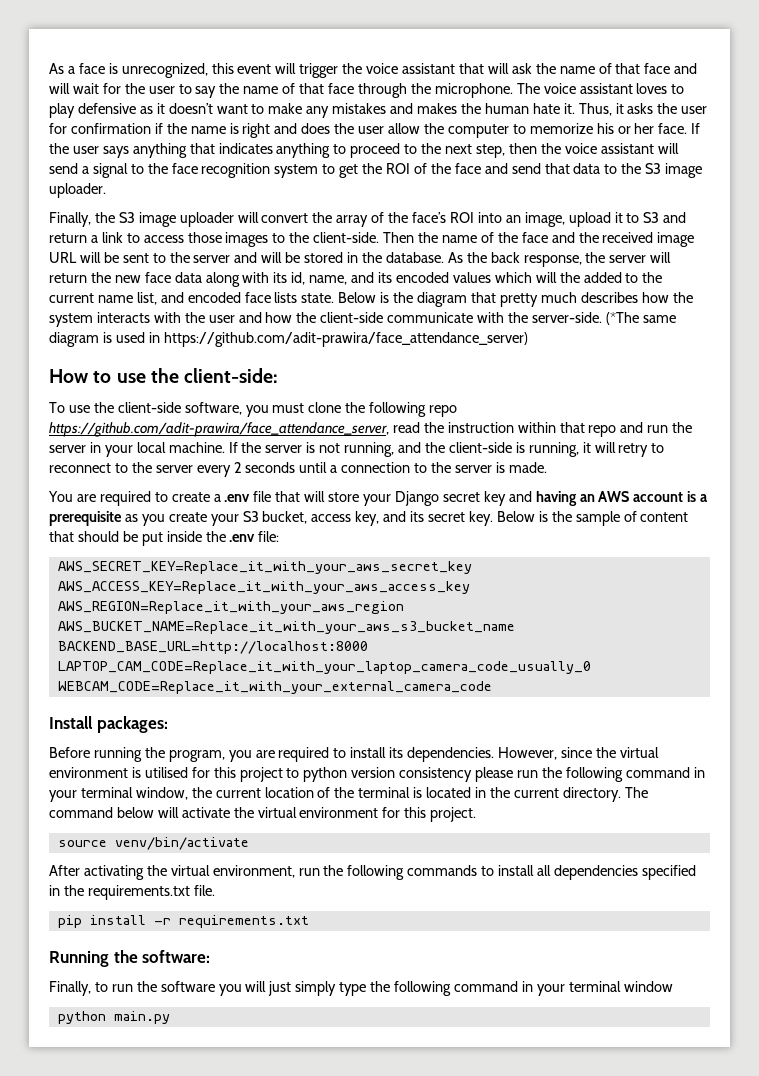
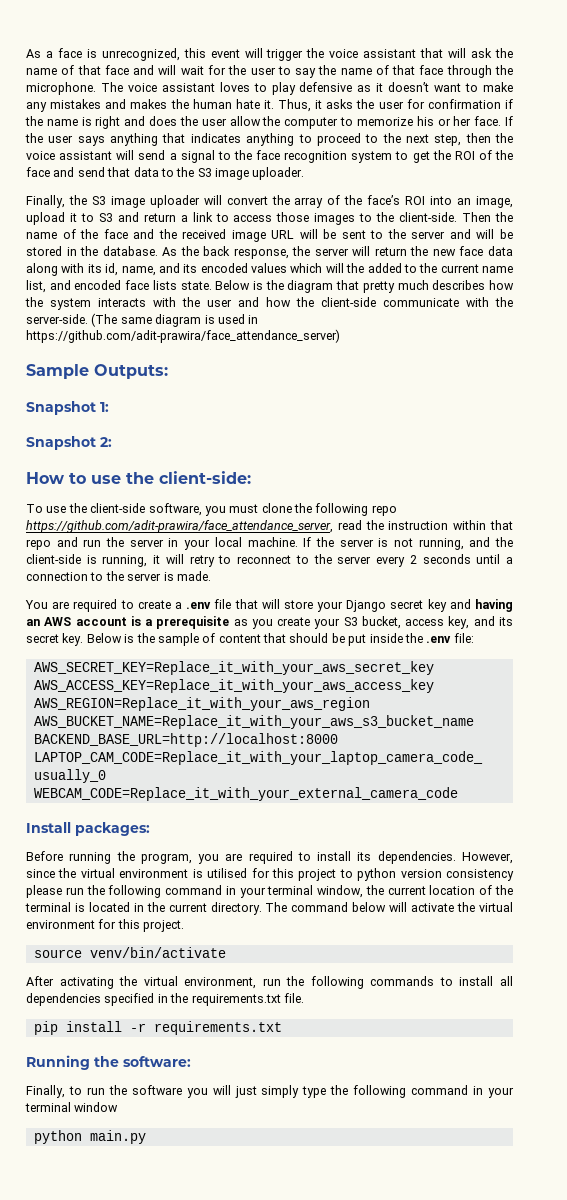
[605,312,639,325] (*The -> [91,313,118,327] (The
(528, 339) none -> [26,364,168,379] [26,401,109,415] [26,436,112,450] // Sample Outputs: // Snapshot 1: // Snapshot 2:

